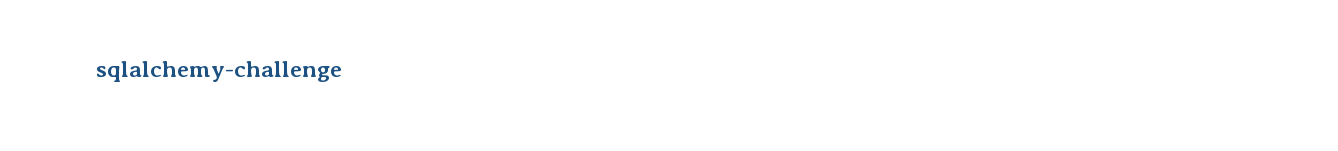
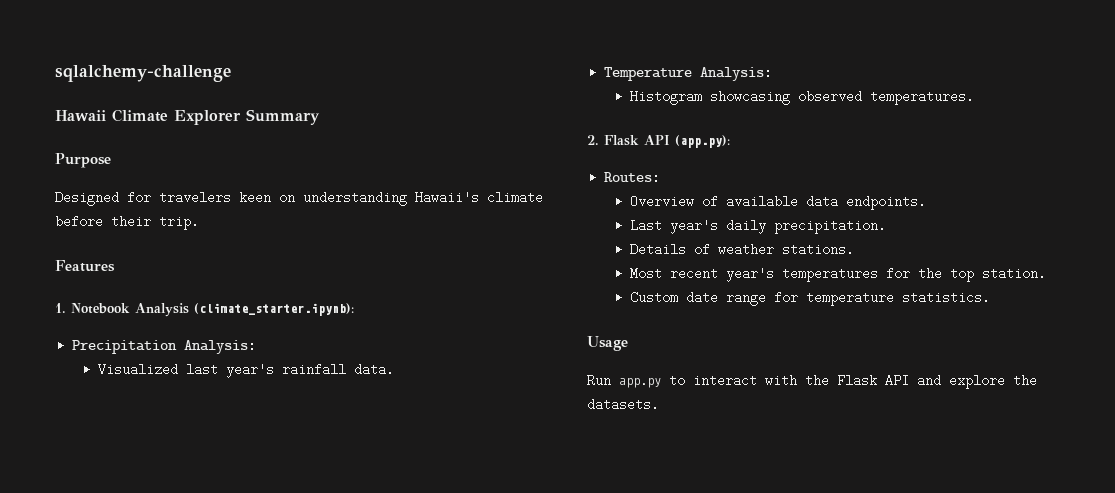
(342, 71) none -> [55,109,320,125] [55,153,111,168] [55,191,543,206] [55,215,199,230] [55,260,115,272] [55,303,354,317] [72,339,257,354] [98,363,395,378] [604,66,773,81] [630,90,975,105] [587,135,730,148] [604,171,661,184] [630,195,927,210] [630,219,887,234] [630,243,855,256] [630,267,1047,282] [630,291,991,306] [587,336,628,351] [587,374,1037,389] [587,398,659,411] // Hawaii Climate Explorer Summary // Purpose // Designed for travelers keen on understanding Hawaii's climate before their trip. // Features // 1. Notebook Analysis (climate_starter.ipynb): // Precipitation Analysis: // Visualized last year's rainfall data. // Temperature Analysis: // Histogram showcasing observed temperatures. // 2. Flask API (app.py): // Routes: // Overview of available data endpoints. // Last year's daily precipitation. // Details of weather stations. // Most recent year's temperatures for the top station. // Custom date range for temperature statistics. // Usage // Run app.py to interact with the Flask API and explore the datasets.

